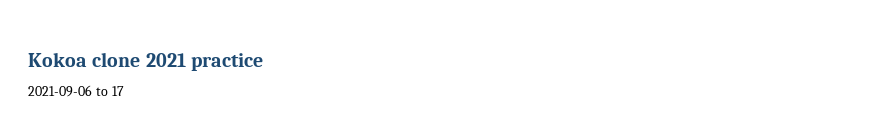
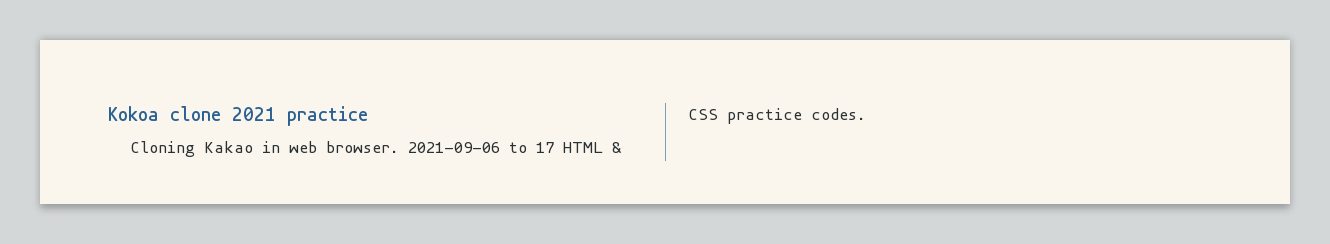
[28,85,124,97] 2021-09-06 to 17 -> [129,141,622,157] [688,108,866,124] Cloning Kakao in web browser. 2021-09-06 to 17 HTML & CSS practice codes.

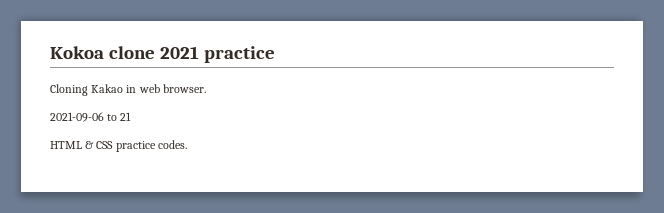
(399, 147) none -> (206, 88) //
[535,142,554,153] 17 -> [120,112,132,121] 21 //

